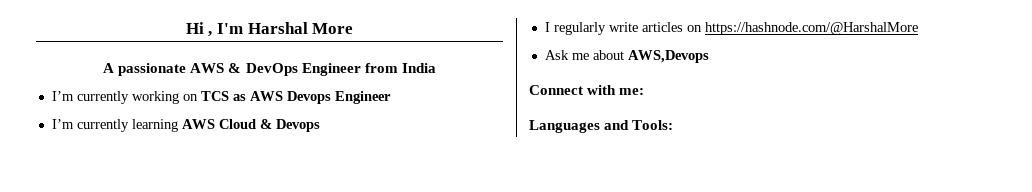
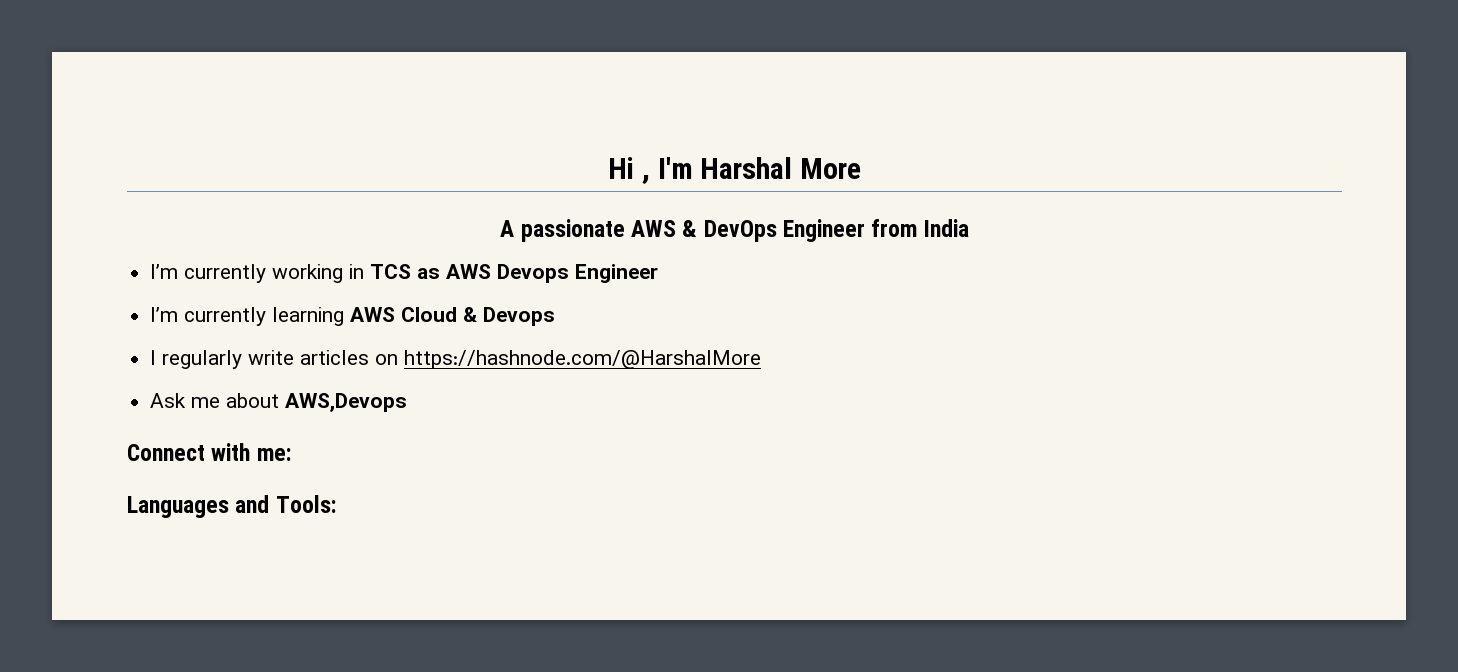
[182,94,198,101] on -> [349,264,365,279] in

